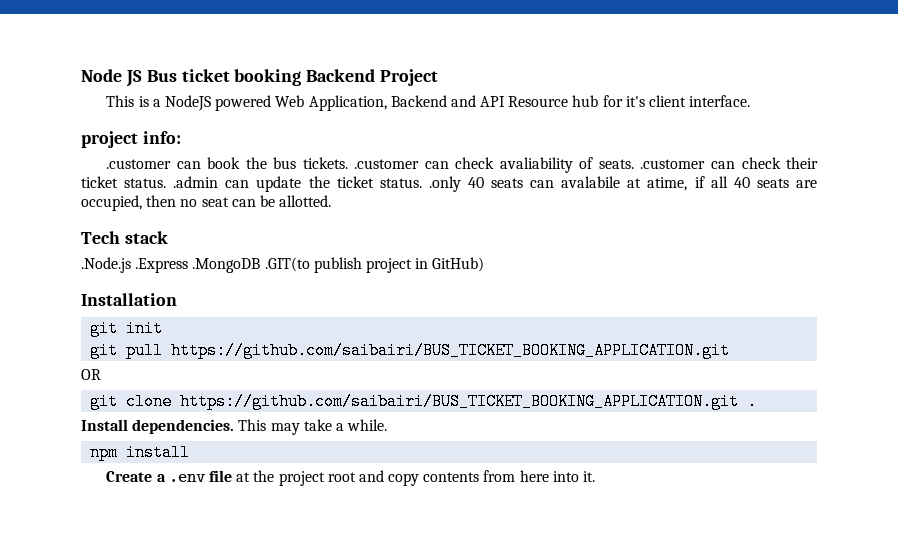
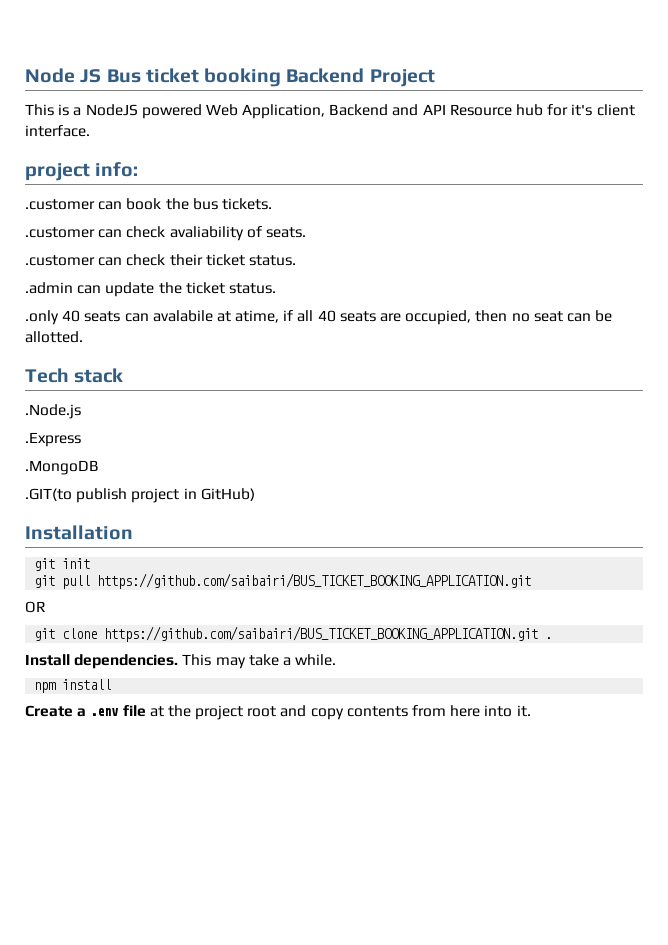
(348, 163) none -> (272, 204) //
(634, 164) none -> (306, 232) //
(167, 183) none -> (296, 260) //
(422, 183) none -> (276, 288) //
(131, 265) none -> (81, 411) //
(189, 265) none -> (81, 439) //
(261, 265) none -> (99, 467) //

